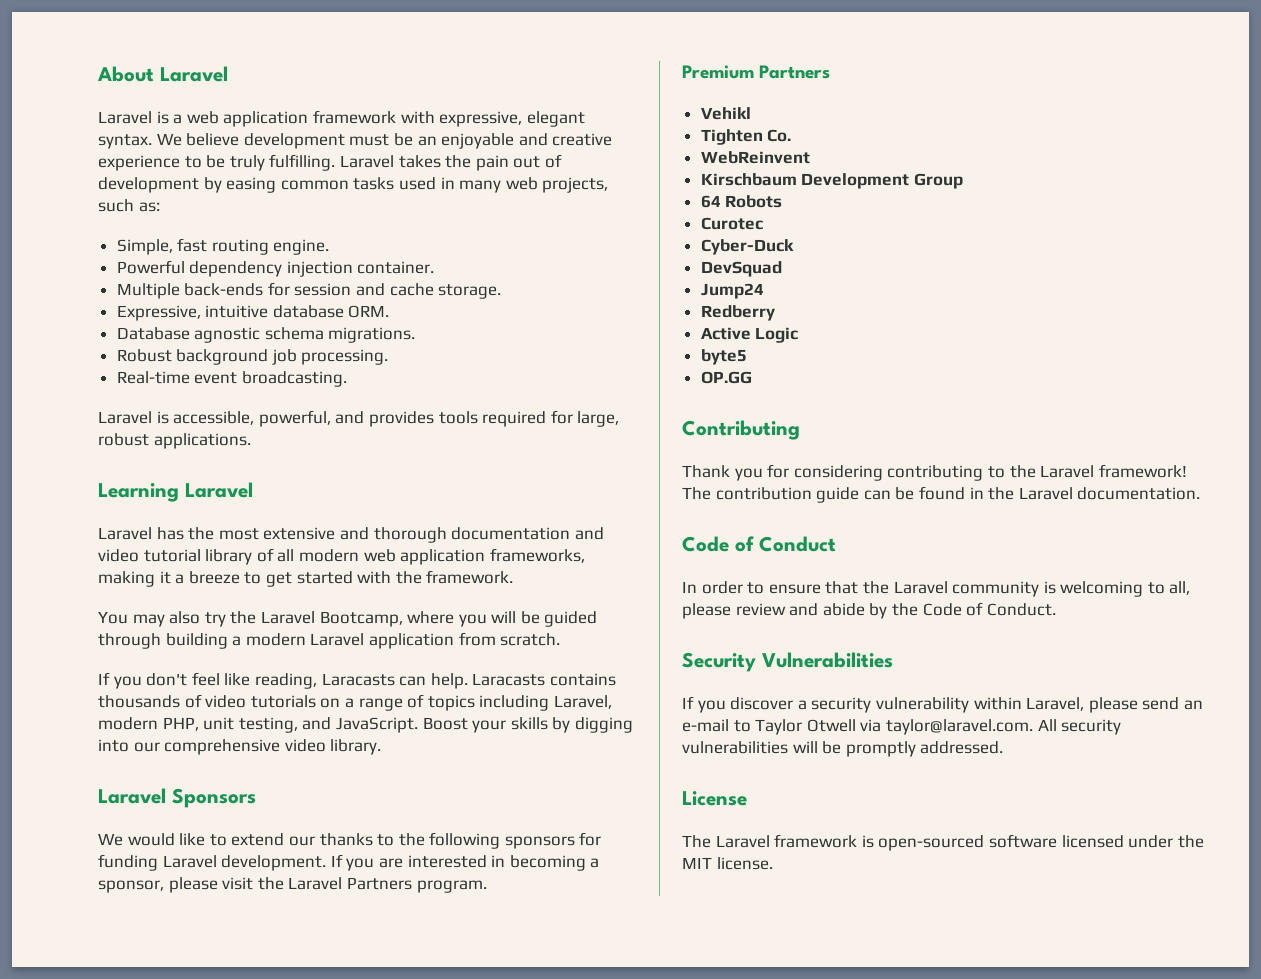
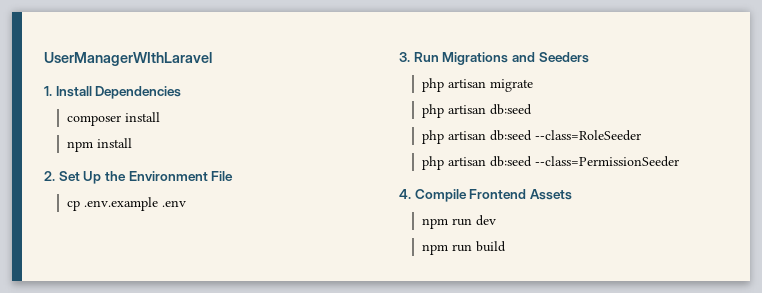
[97,66,228,82] [98,110,585,127] [98,133,613,149] [98,154,562,171] [98,177,609,193] [98,199,160,212] [116,238,330,255] [116,260,435,277] [116,282,502,299] [116,305,390,321] [116,327,416,343] [116,349,389,365] [116,371,347,387] [98,410,620,427] [98,433,251,449] [98,482,253,502] [98,527,604,543] [98,548,585,565] [98,570,514,587] [98,611,598,627] [98,632,561,649] [98,672,616,689] [98,694,612,711] [98,717,633,733] [98,739,382,755] [98,788,256,808] [98,832,602,849] [98,854,600,871] [98,877,487,893] [682,65,831,79] [700,107,751,120] [700,129,792,145] [700,151,810,164] [700,173,963,189] [700,195,783,208] [700,217,763,230] [700,239,794,255] [700,261,782,277] [700,283,764,299] [700,305,775,321] [700,327,799,343] [700,349,747,365] [700,371,752,384] [682,420,800,440] [682,464,1187,481] [682,486,1201,503] [682,536,836,552] [682,581,1191,597] [682,602,1056,619] [682,652,893,672] [682,696,1203,713] [682,719,1122,735] [682,741,1004,757] [682,791,747,806] [682,834,1204,851] [682,857,773,870] About Laravel // Laravel is a web application framework with expressive, elegant syntax. We believe development must be an enjoyable and creative experience to be truly fulfilling. Laravel takes the pain out of development by easing common tasks used in many web projects, such as: // Simple, fast routing engine. // Powerful dependency injection container. // Multiple back-ends for session and cache storage. // Expressive, intuitive database ORM. // Database agnostic schema migrations. // Robust background job processing. // Real-time event broadcasting. // Laravel is accessible, powerful, and provides tools required for large, robust applications. // Learning Laravel // Laravel has the most extensive and thorough documentation and video tutorial library of all modern web application frameworks, making it a breeze to get started with the framework. // You may also try the Laravel Bootcamp, where you will be guided through building a modern Laravel application from scratch. // If you don't feel like reading, Laracasts can help. Laracasts contains thousands of video tutorials on a range of topics including Laravel, modern PHP, unit testing, and JavaScript. Boost your skills by digging into our comprehensive video library. // Laravel Sponsors // We would like to extend our thanks to the following sponsors for funding Laravel development. If you are interested in becoming a sponsor, please visit the Laravel Partners program. // Premium Partners // Vehikl // Tighten Co. // WebReinvent // Kirschbaum Development Group // 64 Robots // Curotec // Cyber-Duck // DevSquad // Jump24 // Redberry // Active Logic // byte5 // OP.GG // Contributing // Thank you for considering contributing to the Laravel framework! The contribution guide can be found in the Laravel documentation. // Code of Conduct // In order to ensure that the Laravel community is welcoming to all, please review and abide by the Code of Conduct. // Security Vulnerabilities // If you discover a security vulnerability within Laravel, please send an e-mail to Taylor Otwell via taylor@laravel.com. All security vulnerabilities will be promptly addressed. // License // The Laravel framework is open-sourced software licensed under the MIT license. -> [44,52,212,66] [44,86,182,99] [66,112,160,126] [66,138,132,152] [44,171,234,184] [66,197,186,211] [399,52,589,65] [421,78,533,92] [421,104,532,118] [421,130,641,144] [421,156,679,170] [399,189,572,202] [421,215,496,229] [421,241,506,255] UserManagerWIthLaravel // 1. Install Dependencies // composer install // npm install // 2. Set Up the Environment File // cp .env.example .env // 3. Run Migrations and Seeders // php artisan migrate // php artisan db:seed // php artisan db:seed --class=RoleSeeder // php artisan db:seed --class=PermissionSeeder // 4. Compile Frontend Assets // npm run dev // npm run build

